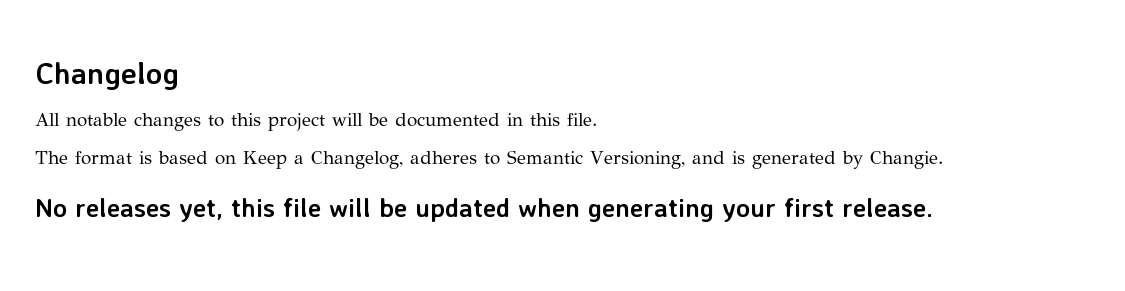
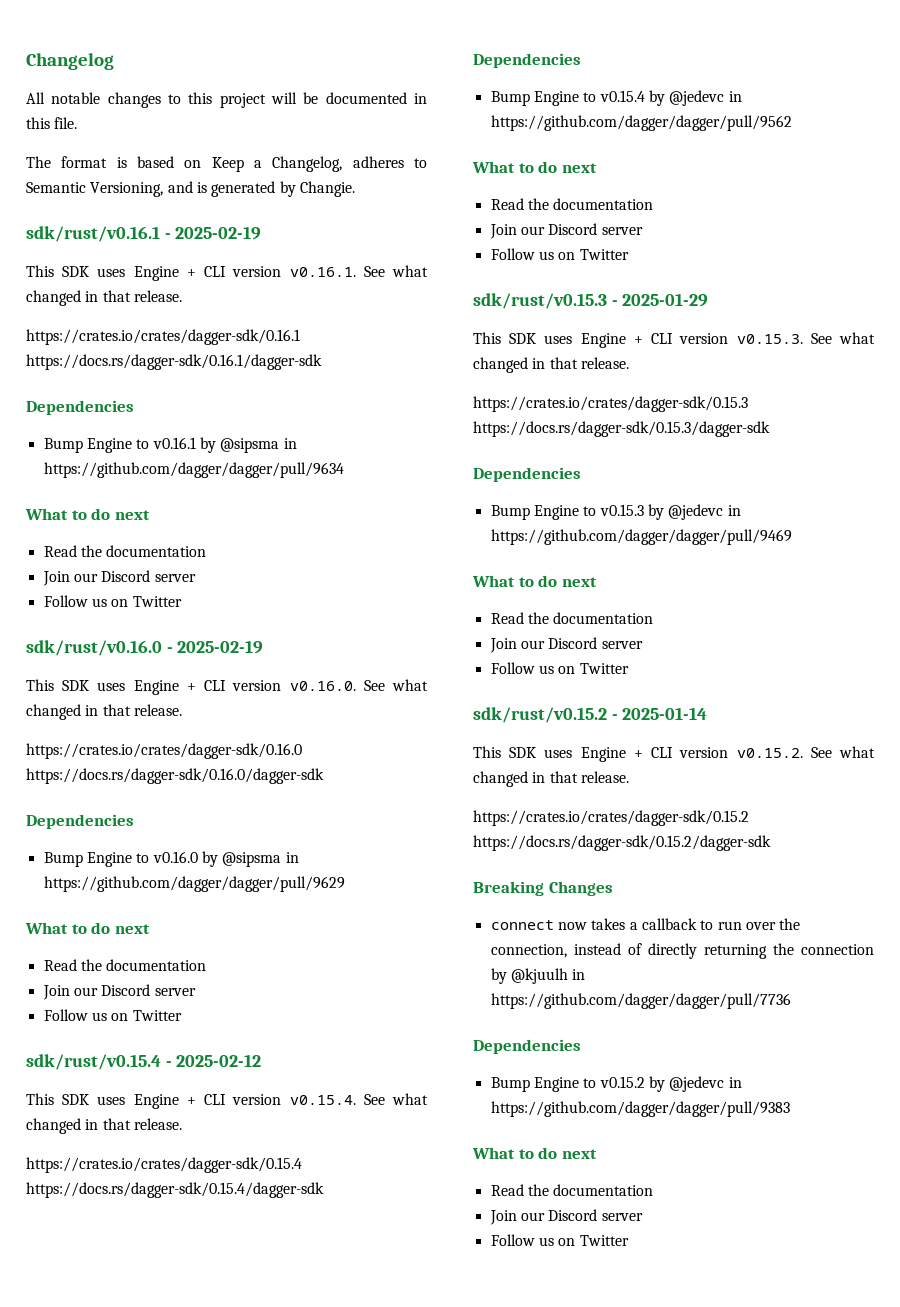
[35,198,933,222] No releases yet, this file will be updated when generating your first release. -> [26,226,262,242] [26,265,429,281] [26,290,182,306] [26,329,300,345] [26,354,322,370] [26,400,134,415] [43,437,297,453] [43,462,344,478] [25,508,150,520] [43,545,207,557] [42,570,196,586] [43,595,182,607] [26,640,264,656] [26,679,429,695] [26,704,182,720] [26,743,302,759] [26,768,324,784] [26,814,134,829] [43,851,299,867] [43,876,345,892] [25,922,150,934] [43,959,207,971] [42,984,196,1000] [43,1009,182,1021] [26,1054,262,1070] [26,1093,429,1109] [26,1118,182,1134] [26,1157,302,1173] [26,1182,324,1198] [473,53,581,68] [490,90,742,106] [490,115,792,131] [472,161,597,173] [490,198,654,210] [489,223,643,239] [490,248,629,260] [473,293,709,309] [473,332,875,348] [473,357,629,373] [473,396,748,412] [473,421,770,437] [473,467,581,482] [490,504,741,520] [490,529,792,545] [472,575,597,587] [490,612,654,624] [489,637,643,653] [490,662,629,674] [473,707,708,723] [473,746,875,762] [473,771,629,787] [473,810,749,826] [473,835,771,851] [473,881,613,896] [490,918,801,930] [490,943,874,959] [490,968,586,984] [490,993,791,1009] [473,1039,581,1054] [490,1076,742,1092] [490,1101,790,1117] [472,1147,597,1159] [490,1184,654,1196] [489,1209,643,1225] [490,1234,629,1246] sdk/rust/v0.16.1 - 2025-02-19 // This SDK uses Engine + CLI version v0.16.1. See what changed in that release. // https://crates.io/crates/dagger-sdk/0.16.1 https://docs.rs/dagger-sdk/0.16.1/dagger-sdk // Dependencies // Bump Engine to v0.16.1 by @sipsma in https://github.com/dagger/dagger/pull/9634 // What to do next // Read the documentation // Join our Discord server // Follow us on Twitter // sdk/rust/v0.16.0 - 2025-02-19 // This SDK uses Engine + CLI version v0.16.0. See what changed in that release. // https://crates.io/crates/dagger-sdk/0.16.0 https://docs.rs/dagger-sdk/0.16.0/dagger-sdk // Dependencies // Bump Engine to v0.16.0 by @sipsma in https://github.com/dagger/dagger/pull/9629 // What to do next // Read the documentation // Join our Discord server // Follow us on Twitter // sdk/rust/v0.15.4 - 2025-02-12 // This SDK uses Engine + CLI version v0.15.4. See what changed in that release. // https://crates.io/crates/dagger-sdk/0.15.4 https://docs.rs/dagger-sdk/0.15.4/dagger-sdk // Dependencies // Bump Engine to v0.15.4 by @jedevc in https://github.com/dagger/dagger/pull/9562 // What to do next // Read the documentation // Join our Discord server // Follow us on Twitter // sdk/rust/v0.15.3 - 2025-01-29 // This SDK uses Engine + CLI version v0.15.3. See what changed in that release. // https://crates.io/crates/dagger-sdk/0.15.3 https://docs.rs/dagger-sdk/0.15.3/dagger-sdk // Dependencies // Bump Engine to v0.15.3 by @jedevc in https://github.com/dagger/dagger/pull/9469 // What to do next // Read the documentation // Join our Discord server // Follow us on Twitter // sdk/rust/v0.15.2 - 2025-01-14 // This SDK uses Engine + CLI version v0.15.2. See what changed in that release. // https://crates.io/crates/dagger-sdk/0.15.2 https://docs.rs/dagger-sdk/0.15.2/dagger-sdk // Breaking Changes // connect now takes a callback to run over the connection, instead of directly returning the connection by @kjuulh in https://github.com/dagger/dagger/pull/7736 // Dependencies // Bump Engine to v0.15.2 by @jedevc in https://github.com/dagger/dagger/pull/9383 // What to do next // Read the documentation // Join our Discord server // Follow us on Twitter

